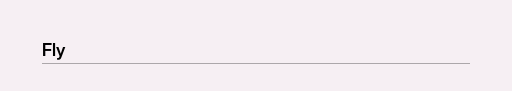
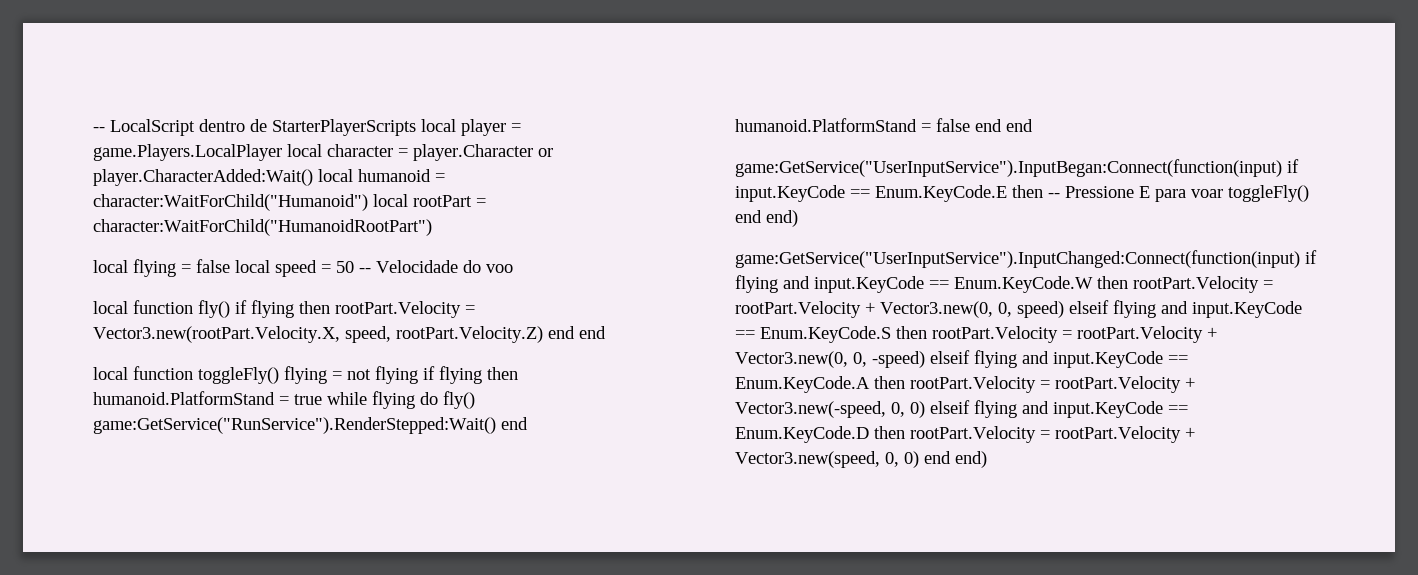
[42,43,66,60] Fly -> [93,119,521,136] [93,144,553,161] [93,169,445,186] [93,194,486,211] [93,219,432,236] [93,259,513,277] [93,300,475,318] [93,326,606,343] [93,366,518,384] [93,391,475,409] [93,417,528,434] [735,118,1033,132] [735,159,1299,177] [735,185,1309,202] [735,210,798,227] [735,250,1317,268] [735,275,1273,293] [735,300,1302,318] [735,326,1217,343] [735,350,1188,368] [735,376,1195,393] [735,400,1188,418] [735,426,1195,443] [735,451,987,468] -- LocalScript dentro de StarterPlayerScripts local player = game.Players.LocalPlayer local character = player.Character or player.CharacterAdded:Wait() local humanoid = character:WaitForChild("Humanoid") local rootPart = character:WaitForChild("HumanoidRootPart") // local flying = false local speed = 50 -- Velocidade do voo // local function fly() if flying then rootPart.Velocity = Vector3.new(rootPart.Velocity.X, speed, rootPart.Velocity.Z) end end // local function toggleFly() flying = not flying if flying then humanoid.PlatformStand = true while flying do fly() game:GetService("RunService").RenderStepped:Wait() end humanoid.PlatformStand = false end end // game:GetService("UserInputService").InputBegan:Connect(function(input) if input.KeyCode == Enum.KeyCode.E then -- Pressione E para voar toggleFly() end end) // game:GetService("UserInputService").InputChanged:Connect(function(input) if flying and input.KeyCode == Enum.KeyCode.W then rootPart.Velocity = rootPart.Velocity + Vector3.new(0, 0, speed) elseif flying and input.KeyCode == Enum.KeyCode.S then rootPart.Velocity = rootPart.Velocity + Vector3.new(0, 0, -speed) elseif flying and input.KeyCode == Enum.KeyCode.A then rootPart.Velocity = rootPart.Velocity + Vector3.new(-speed, 0, 0) elseif flying and input.KeyCode == Enum.KeyCode.D then rootPart.Velocity = rootPart.Velocity + Vector3.new(speed, 0, 0) end end)

